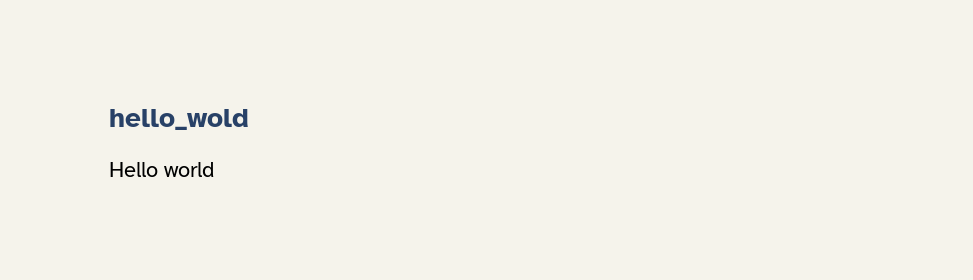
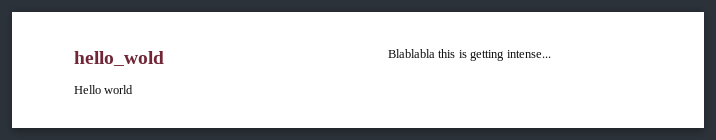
(214, 169) none -> [388,49,551,61] // Blablabla this is getting intense...

